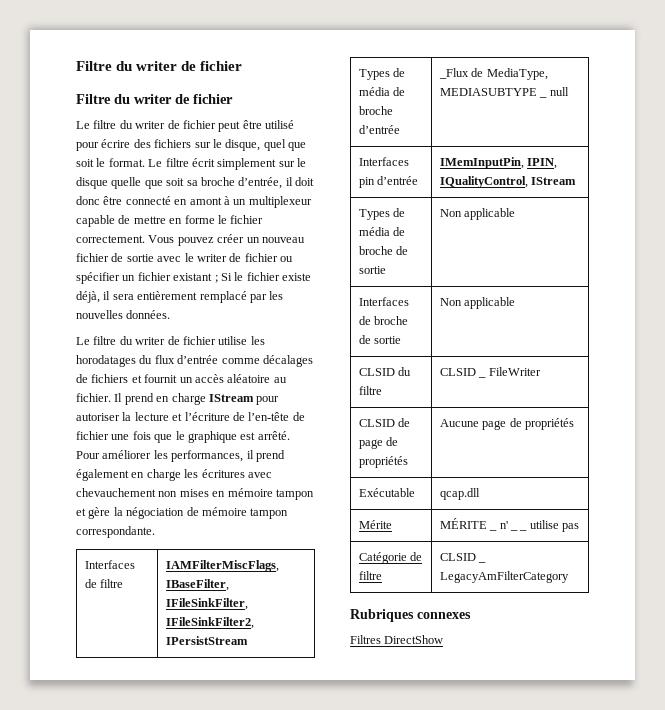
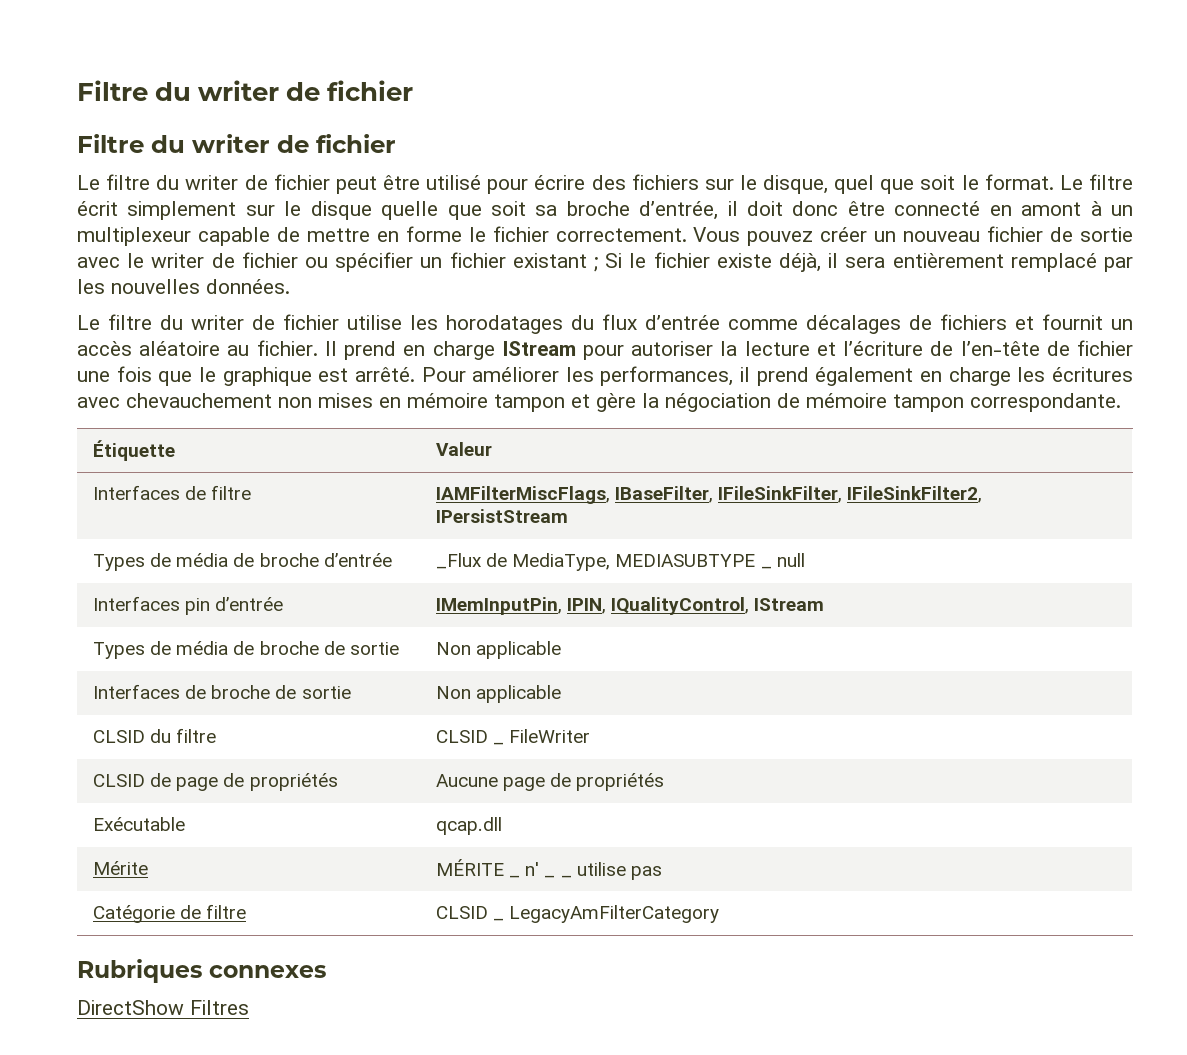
(155, 532) none -> [93,440,176,461] [436,442,493,456] // Étiquette | Valeur
[350,635,444,644] Filtres DirectShow -> [77,1000,249,1015] DirectShow Filtres

